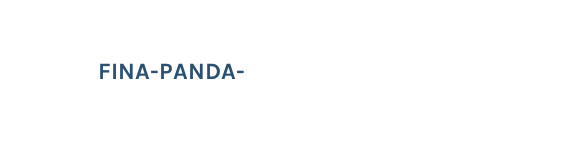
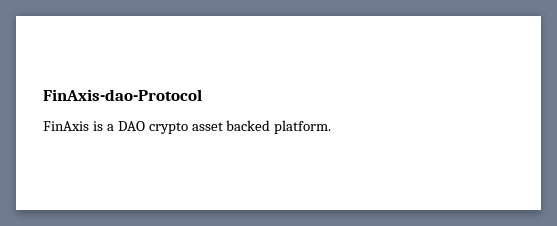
[98,63,245,79] FINA-PANDA- -> [43,89,202,101] [43,120,332,134] FinAxis-dao-Protocol // FinAxis is a DAO crypto asset backed platform.

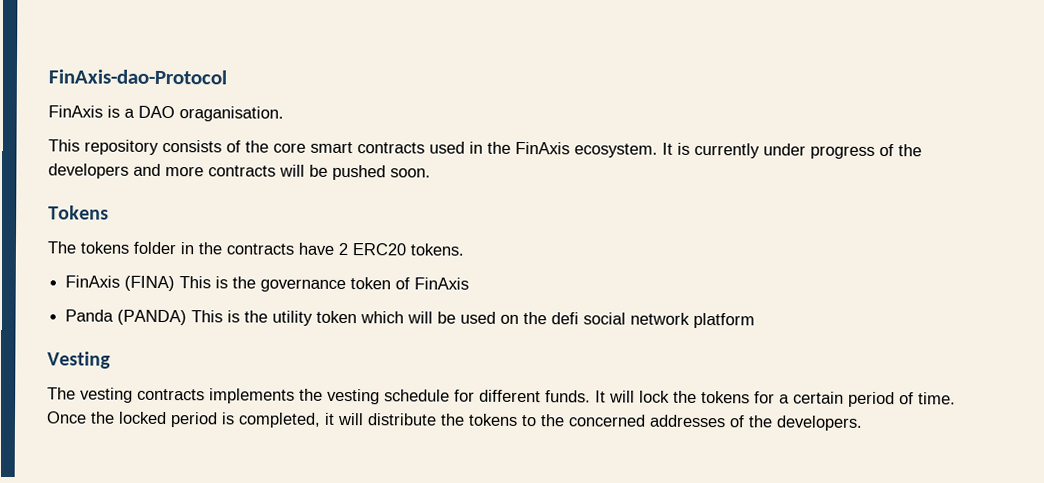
[148,120,332,134] crypto asset backed platform. -> [179,106,284,122] [48,139,922,159] [48,163,431,181] [48,205,109,220] [47,241,464,256] [65,275,470,293] [65,309,756,329] [47,351,111,369] [47,387,956,408] [46,411,863,431] oraganisation. // This repository consists of the core smart contracts used in the FinAxis ecosystem. It is currently under progress of the developers and more contracts will be pushed soon. // Tokens // The tokens folder in the contracts have 2 ERC20 tokens. // FinAxis (FINA) This is the governance token of FinAxis // Panda (PANDA) This is the utility token which will be used on the defi social network platform // Vesting // The vesting contracts implements the vesting schedule for different funds. It will lock the tokens for a certain period of time. Once the locked period is completed, it will distribute the tokens to the concerned addresses of the developers.

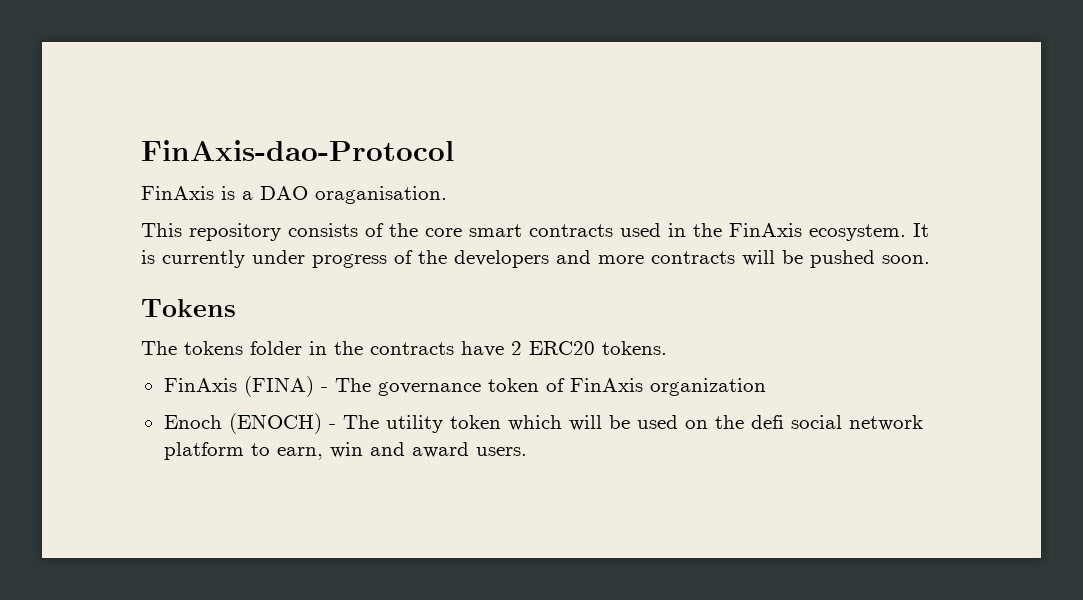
[179,276,257,289] This is the -> [320,378,371,392] - The
[65,309,269,326] // Panda (PANDA) This is the -> [649,378,766,396] [163,413,379,434] organization // Enoch (ENOCH) - The
[47,351,111,369] [47,387,956,408] [46,411,863,431] // Vesting // The vesting contracts implements the vesting schedule for different funds. It will lock the tokens for a certain period of time. Once the locked period is completed, it will distribute the tokens to the concerned addresses of the developers. -> [250,442,527,460] to earn, win and award users.

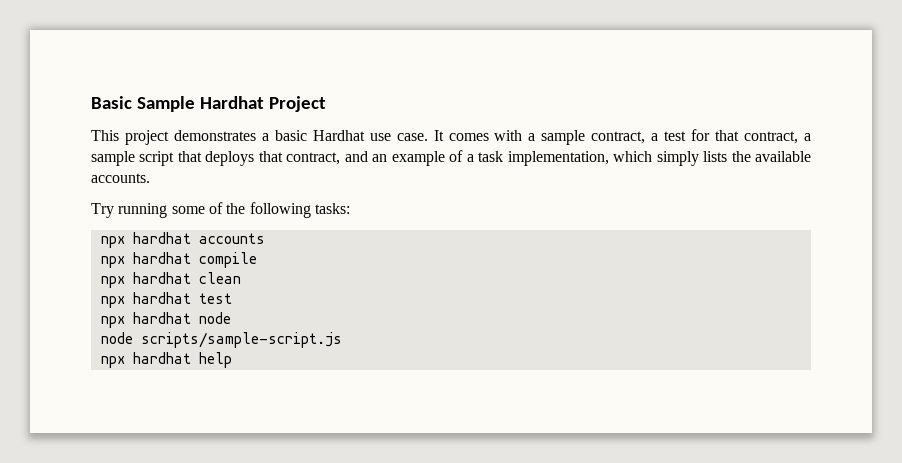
[141,140,454,161] [141,186,447,204] [141,223,929,241] [141,250,930,268] [141,299,236,317] [141,341,667,357] [163,376,766,397] [163,413,923,434] [163,442,527,460] FinAxis-dao-Protocol // FinAxis is a DAO oraganisation. // This repository consists of the core smart contracts used in the FinAxis ecosystem. It is currently under progress of the developers and more contracts will be pushed soon. // Tokens // The tokens folder in the contracts have 2 ERC20 tokens. // FinAxis (FINA) - The governance token of FinAxis organization // Enoch (ENOCH) - The utility token which will be used on the defi social network platform to earn, win and award users. -> [91,96,326,112] [91,129,811,145] [91,150,811,166] [91,173,150,183] [91,202,350,218] [100,232,265,248] [100,252,257,268] [100,272,241,288] [100,292,232,308] [100,312,231,328] [100,332,342,348] [100,352,232,368] Basic Sample Hardhat Project // This project demonstrates a basic Hardhat use case. It comes with a sample contract, a test for that contract, a sample script that deploys that contract, and an example of a task implementation, which simply lists the available accounts. // Try running some of the following tasks: // npx hardhat accounts // npx hardhat compile // npx hardhat clean // npx hardhat test // npx hardhat node // node scripts/sample-script.js // npx hardhat help

